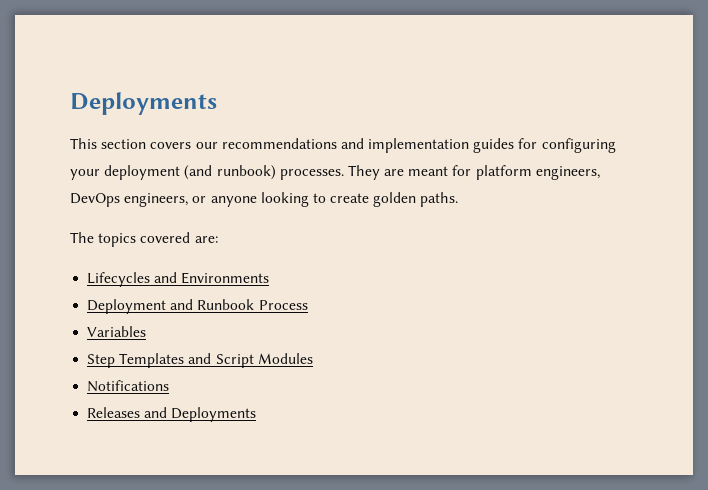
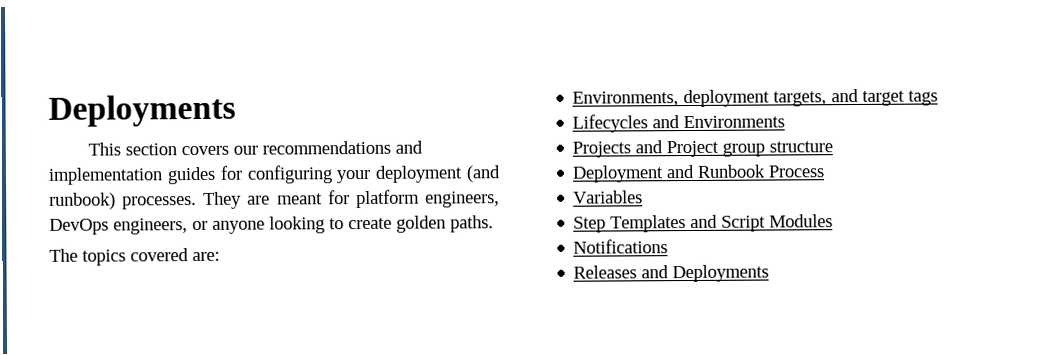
[87,272,270,287] Lifecycles and Environments -> [572,88,939,108] [572,114,786,133] [572,140,834,158] Environments, deployment targets, and target tags // Lifecycles and Environments // Projects and Project group structure

